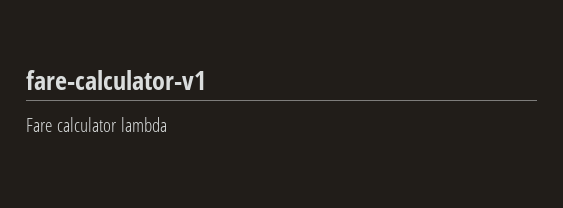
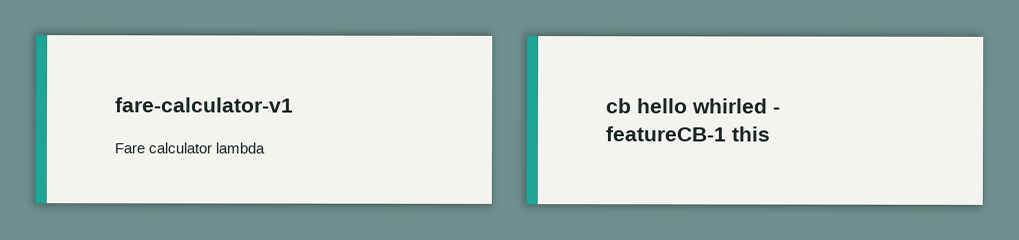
(167, 124) none -> [606,98,781,114] [605,126,770,142] // cb hello whirled - featureCB-1 this

